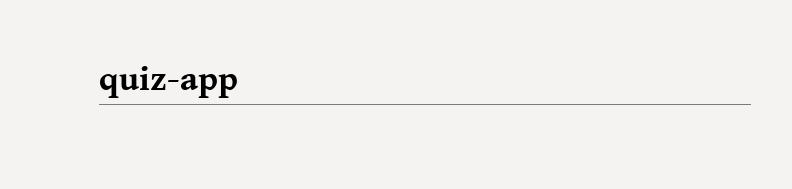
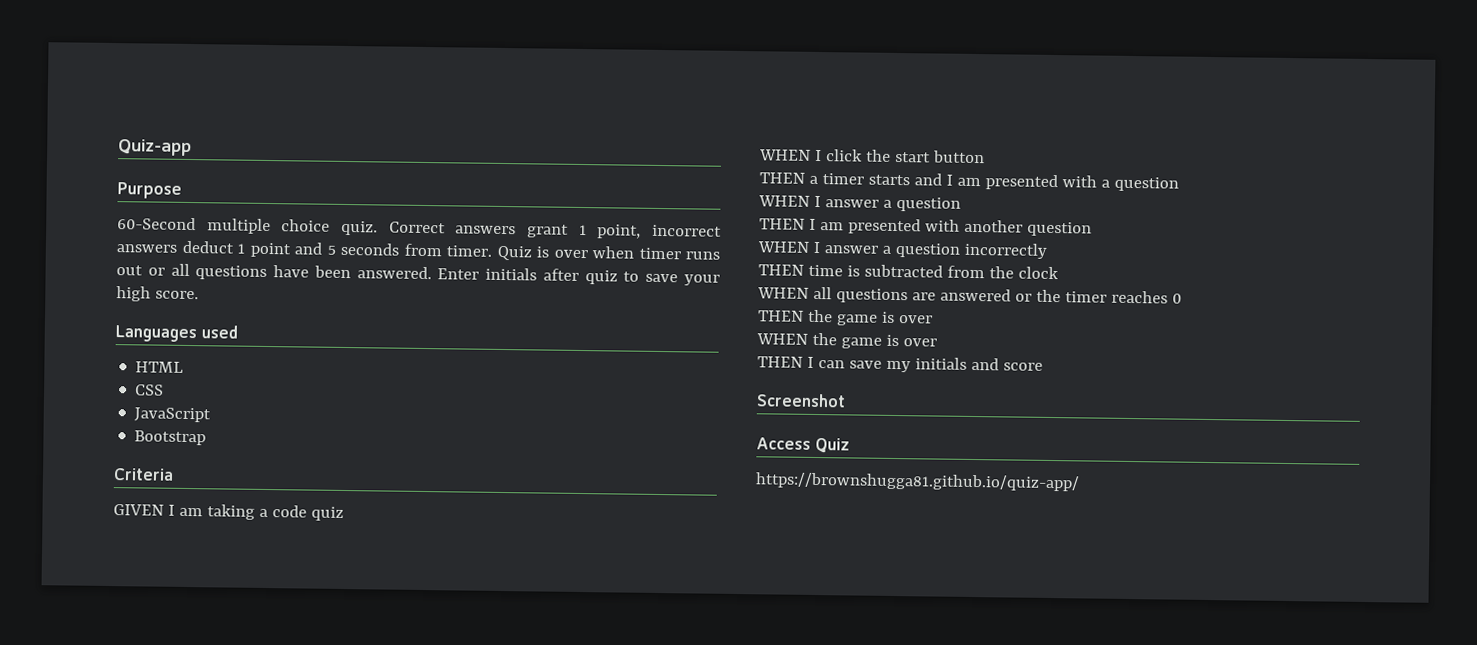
[99,66,238,98] quiz-app -> [118,139,192,157] [117,182,182,199] [117,217,723,239] [116,240,720,261] [116,263,720,286] [116,286,199,302] [115,325,238,343] [135,361,185,373] [135,384,165,396] [134,407,212,423] [134,430,207,446] [113,468,174,481] [113,504,344,521] [759,149,985,164] [759,172,1179,192] [758,195,961,212] [759,218,1092,237] [757,241,1048,259] [758,264,1059,280] [757,286,1182,304] [758,309,933,326] [756,332,937,349] [757,356,1043,373] [756,393,846,408] [756,437,850,454] [755,472,1080,492] Quiz-app // Purpose // 60-Second multiple choice quiz. Correct answers grant 1 point, incorrect answers deduct 1 point and 5 seconds from timer. Quiz is over when timer runs out or all questions have been answered. Enter initials after quiz to save your high score. // Languages used // HTML // CSS // JavaScript // Bootstrap // Criteria // GIVEN I am taking a code quiz // WHEN I click the start button // THEN a timer starts and I am presented with a question // WHEN I answer a question // THEN I am presented with another question // WHEN I answer a question incorrectly // THEN time is subtracted from the clock // WHEN all questions are answered or the timer reaches 0 // THEN the game is over // WHEN the game is over // THEN I can save my initials and score // Screenshot // Access Quiz // https://brownshugga81.github.io/quiz-app/

